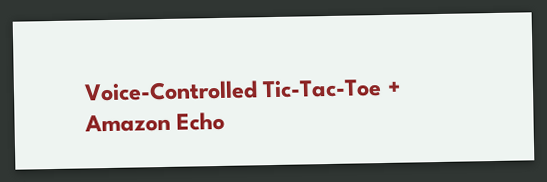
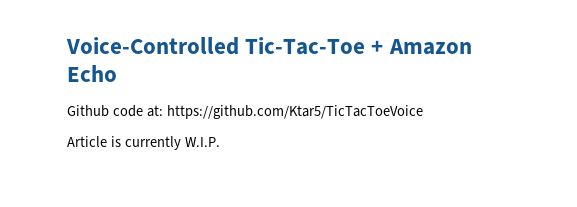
(226, 121) none -> [67,105,423,119] [67,136,220,150] // Github code at: https://github.com/Ktar5/TicTacToeVoice // Article is currently W.I.P.

